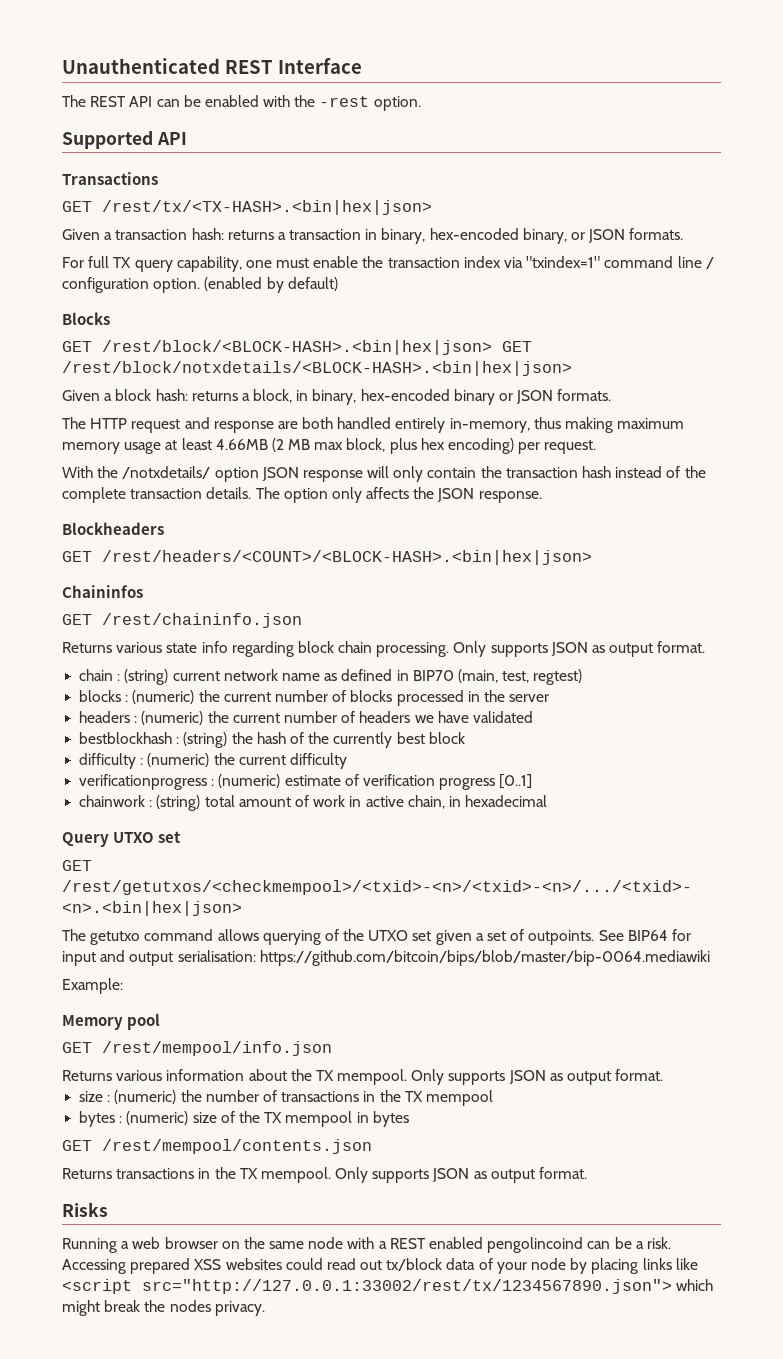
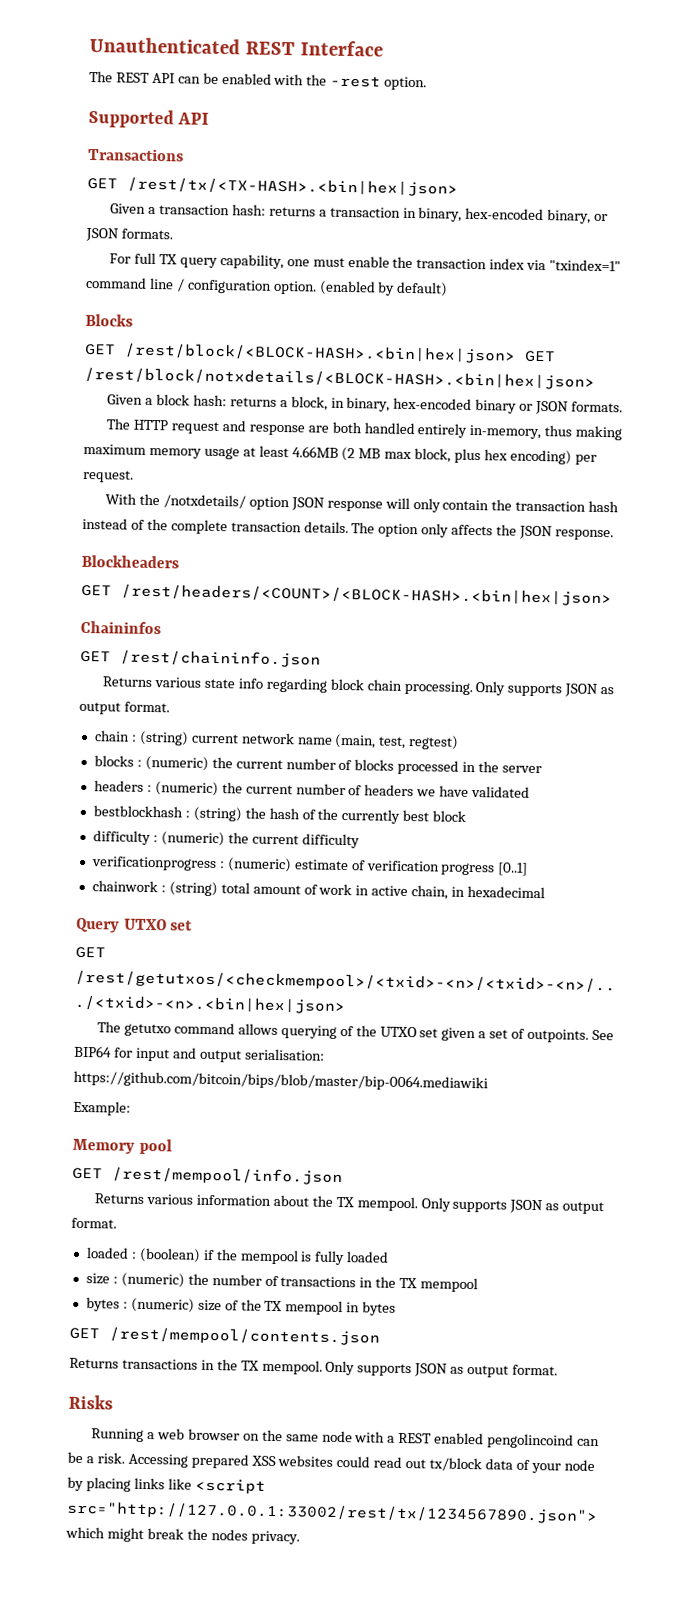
[324,669,454,681] as defined in BIP70 -> (333, 741) none
(664, 1075) none -> [85,1247,390,1266] // loaded : (boolean) if the mempool is fully loaded

